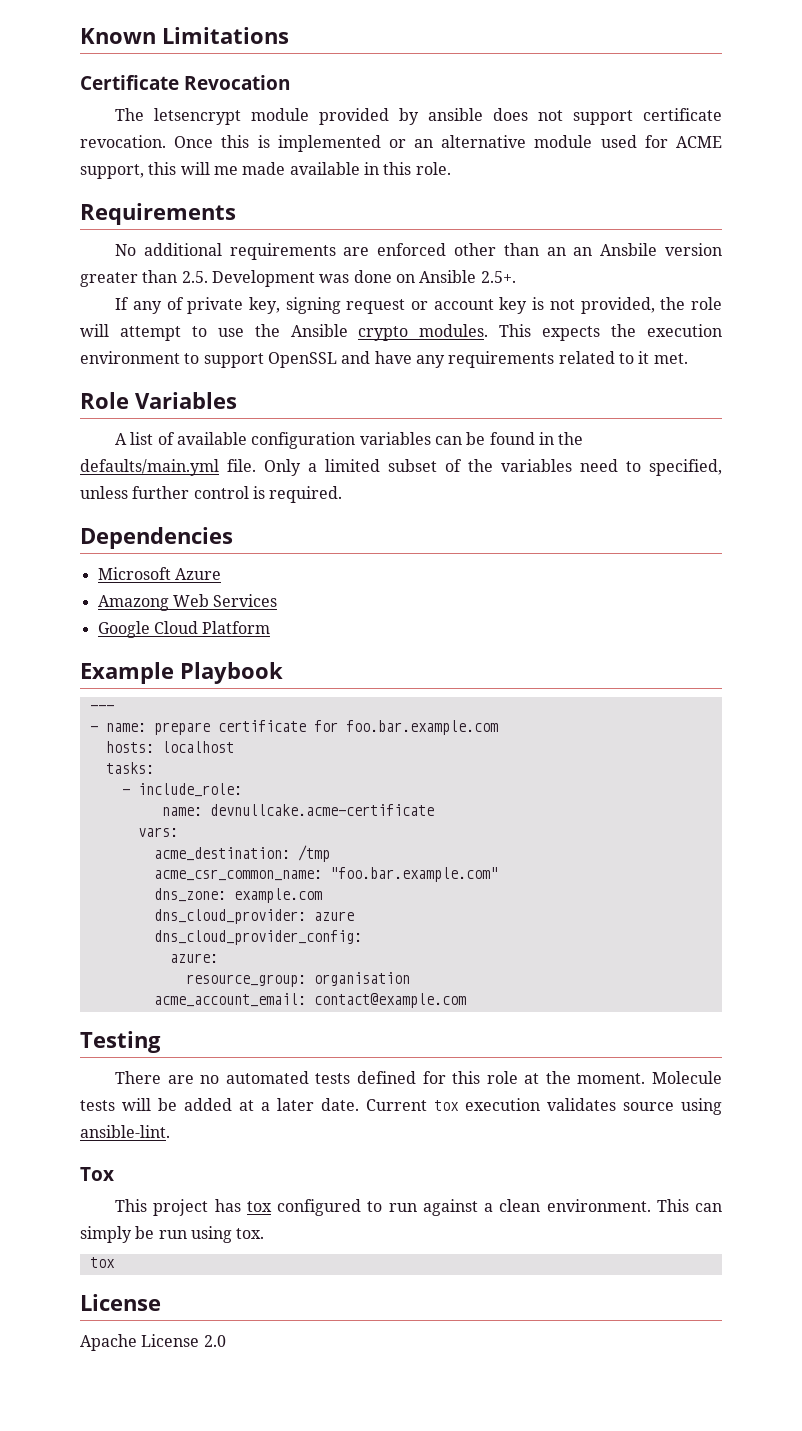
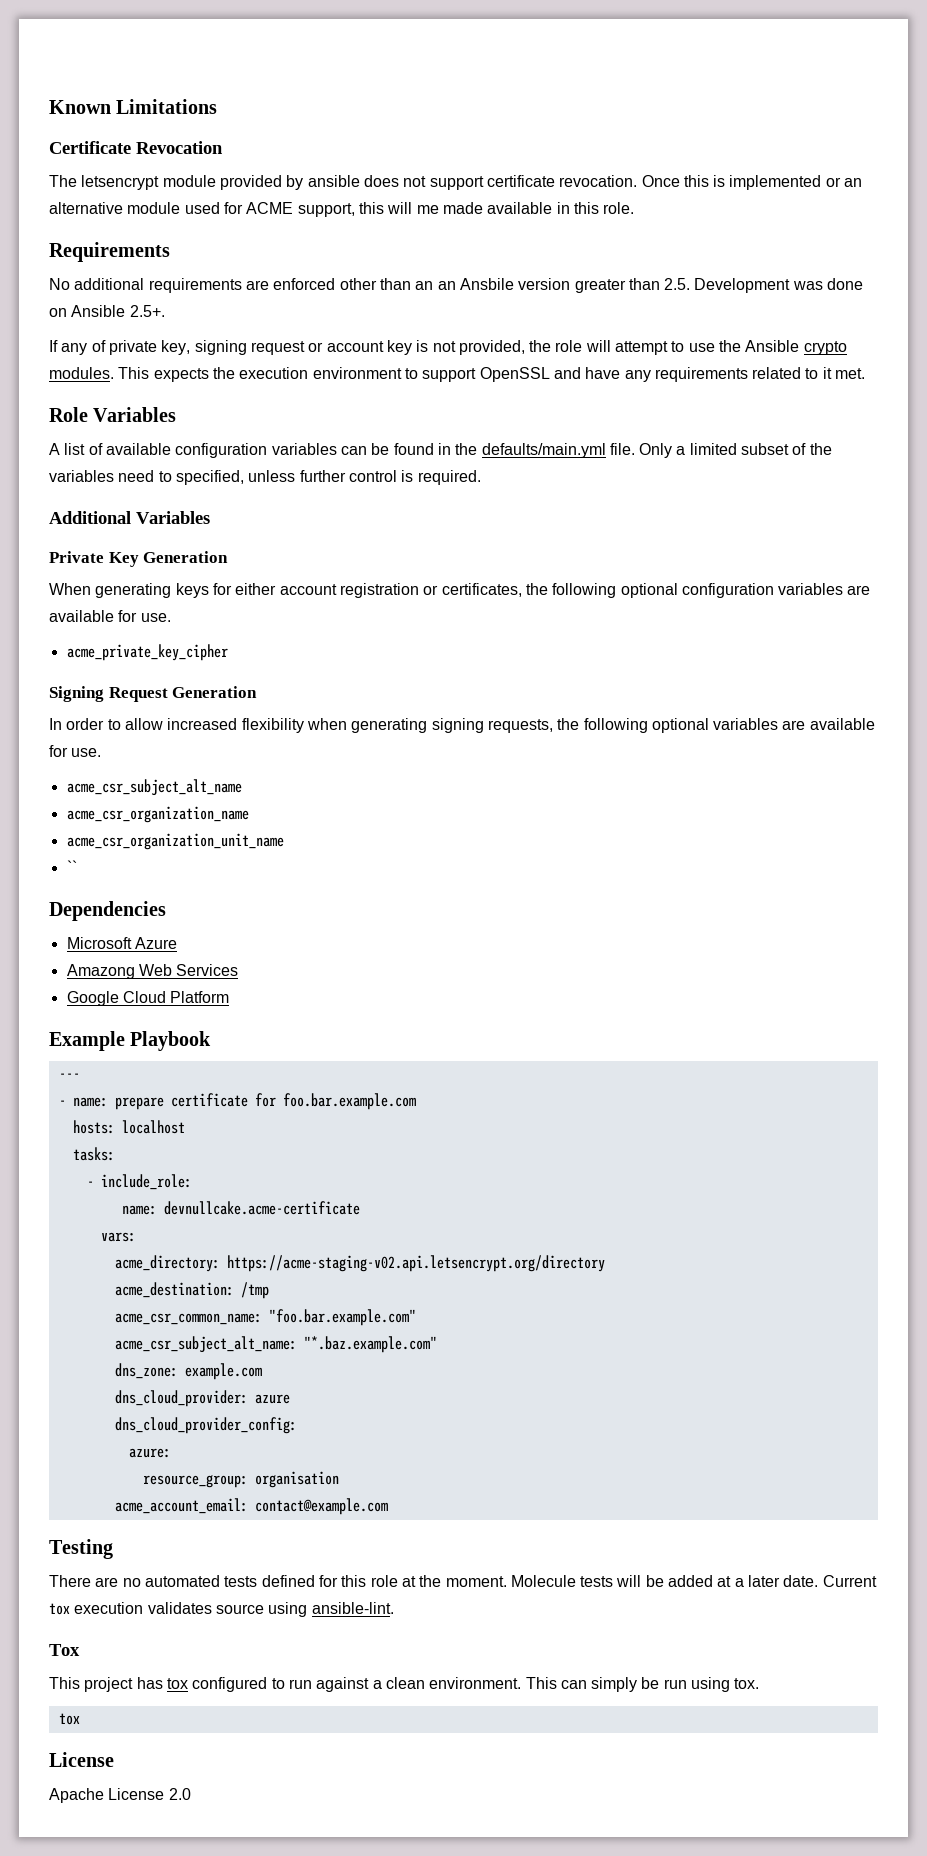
(343, 494) none -> [49,511,210,524] [49,551,229,567] [49,583,871,598] [49,610,171,622] [66,644,228,661] [49,686,258,702] [49,718,875,733] [49,745,102,757] [66,779,242,796] [66,806,249,823] [66,833,284,850] [66,860,77,873] // Additional Variables // Private Key Generation // When generating keys for either account registration or certificates, the following optional configuration variables are available for use. // acme_private_key_cipher // Signing Request Generation // In order to allow increased flexibility when generating signing requests, the following optional variables are available for use. // acme_csr_subject_alt_name // acme_csr_organization_name // acme_csr_organization_unit_name // ``
(178, 832) none -> [114,1255,605,1272] // acme_directory: https://acme-staging-v02.api.letsencrypt.org/directory
(498, 874) none -> [114,1336,437,1353] // acme_csr_subject_alt_name: "*.baz.example.com"

